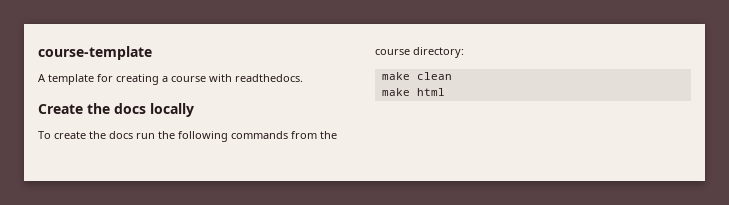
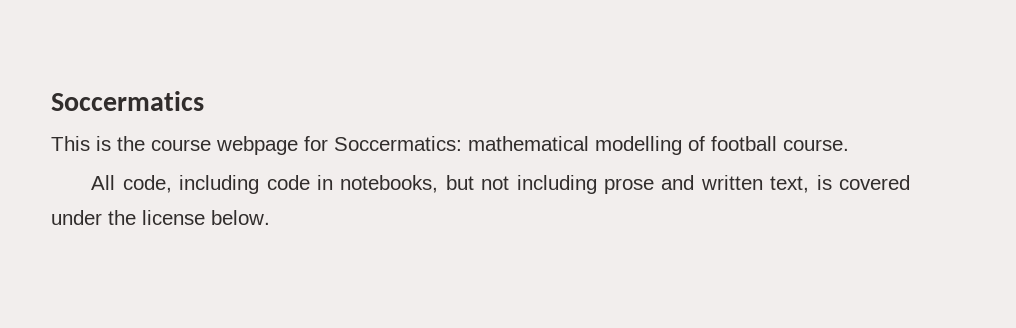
[38,46,152,60] [38,74,303,85] [38,103,194,117] [38,131,337,142] [375,47,464,58] [381,72,452,80] [381,88,445,96] course-template // A template for creating a course with readthedocs. // Create the docs locally // To create the docs run the following commands from the course directory: // make clean // make html -> [51,91,204,111] [51,136,849,155] [91,175,911,194] [51,210,270,225] Soccermatics // This is the course webpage for Soccermatics: mathematical modelling of football course. // All code, including code in notebooks, but not including prose and written text, is covered under the license below.

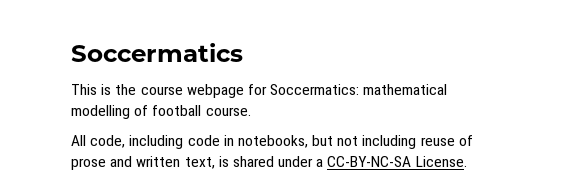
(597, 184) none -> [420,135,473,146] reuse of
[839,175,911,190] [51,210,270,225] covered under the license below. -> [232,156,467,167] shared under a CC-BY-NC-SA License.

